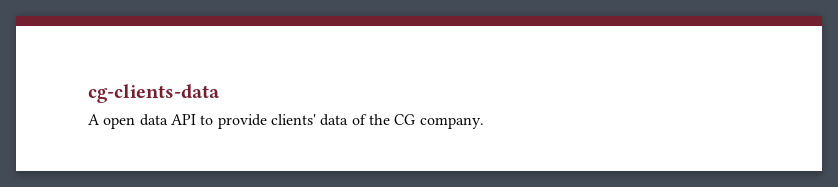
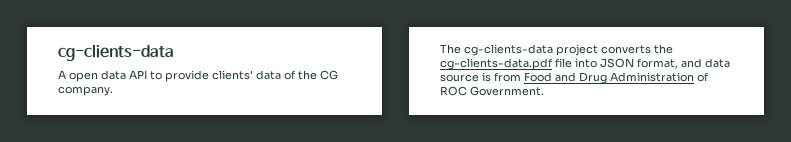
(484, 123) none -> [440,44,673,56] [440,58,730,70] [440,72,709,84] [440,86,544,96] // The cg-clients-data project converts the cg-clients-data.pdf file into JSON format, and data source is from Food and Drug Administration of ROC Government.

